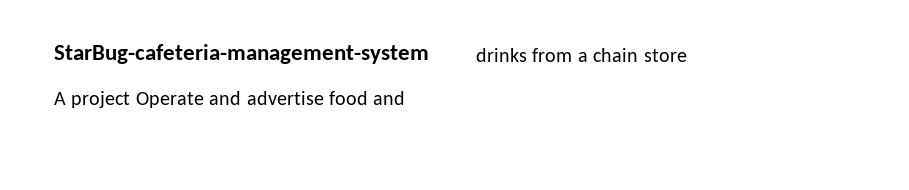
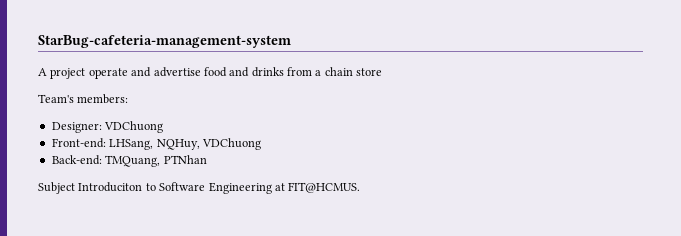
[135,92,204,108] Operate -> [88,68,128,79] operate
(687, 55) none -> [38,94,129,104] [51,121,164,133] [51,138,261,150] [51,155,207,167] [38,182,361,194] // Team's members: // Designer: VDChuong // Front-end: LHSang, NQHuy, VDChuong // Back-end: TMQuang, PTNhan // Subject Introduciton to Software Engineering at FIT@HCMUS.

